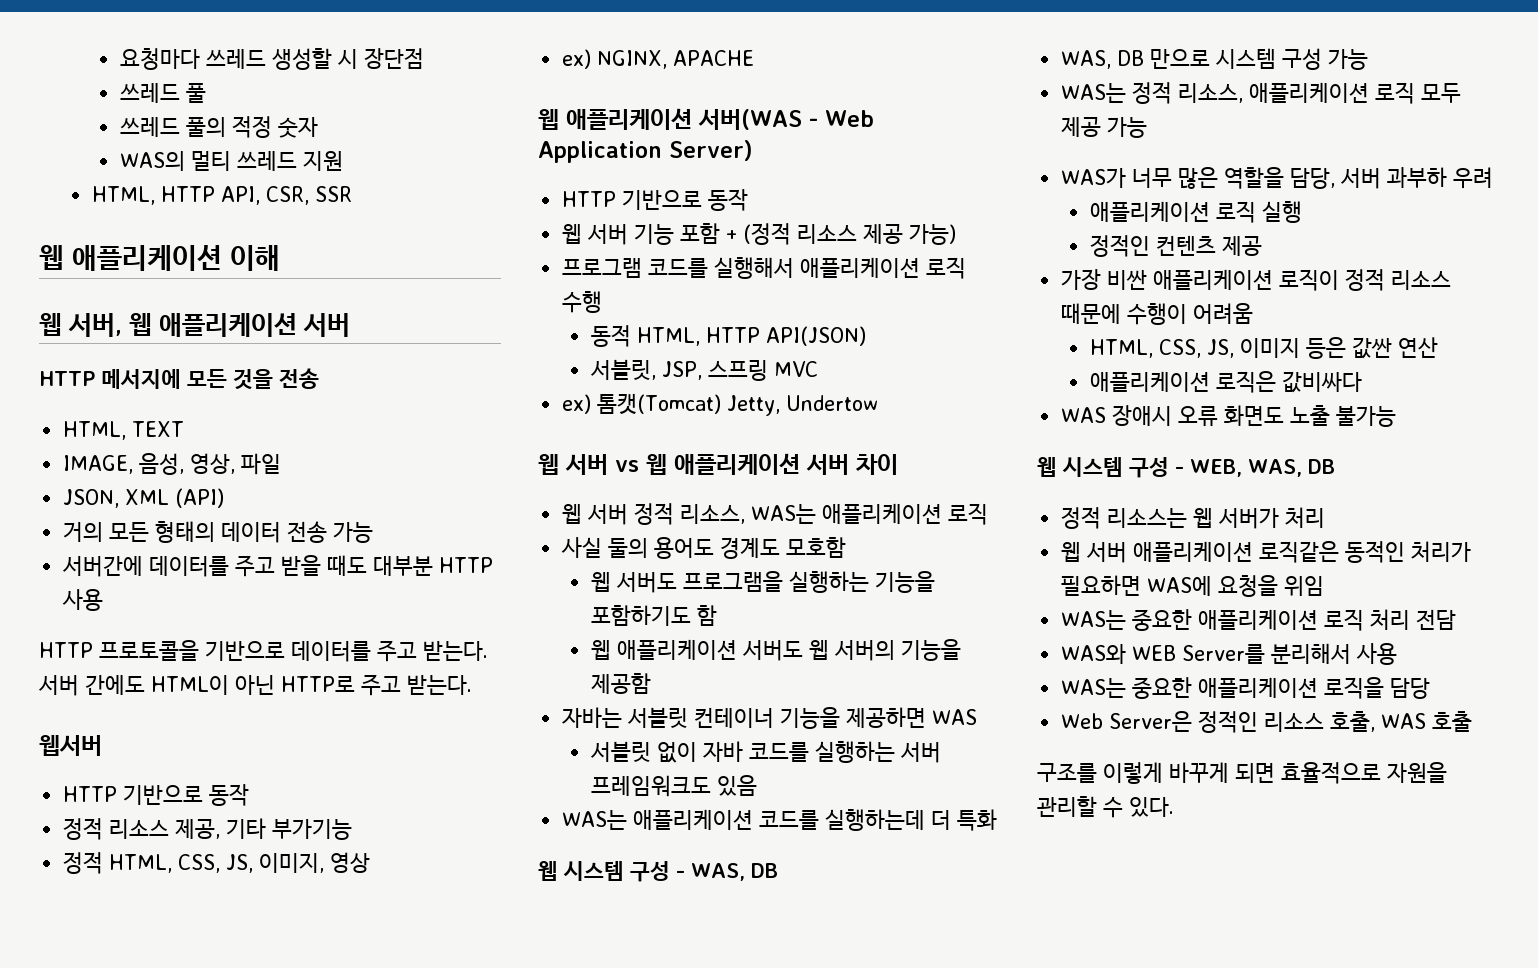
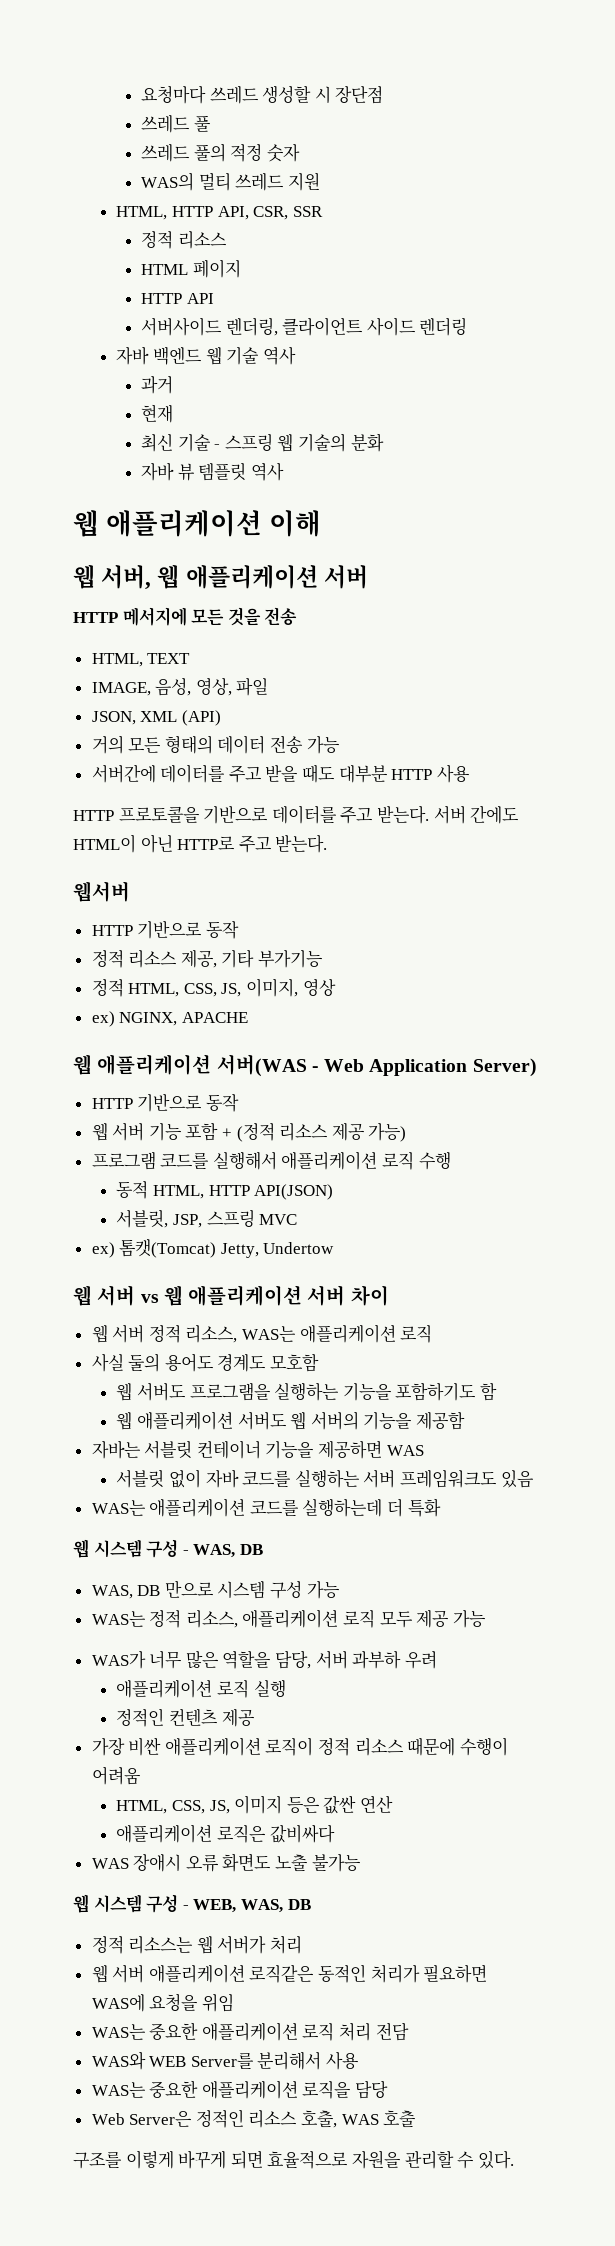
(352, 194) none -> [141,231,227,249] [141,259,241,278] [141,293,214,304] [141,317,468,336] [116,346,296,365] [141,376,174,394] [141,404,174,423] [141,433,384,452] [141,462,284,481] // 정적 리소스 // HTML 페이지 // HTTP API // 서버사이드 렌더링, 클라이언트 사이드 렌더링 // 자바 백엔드 웹 기술 역사 // 과거 // 현재 // 최신 기술 - 스프링 웹 기술의 분화 // 자바 뷰 템플릿 역사

